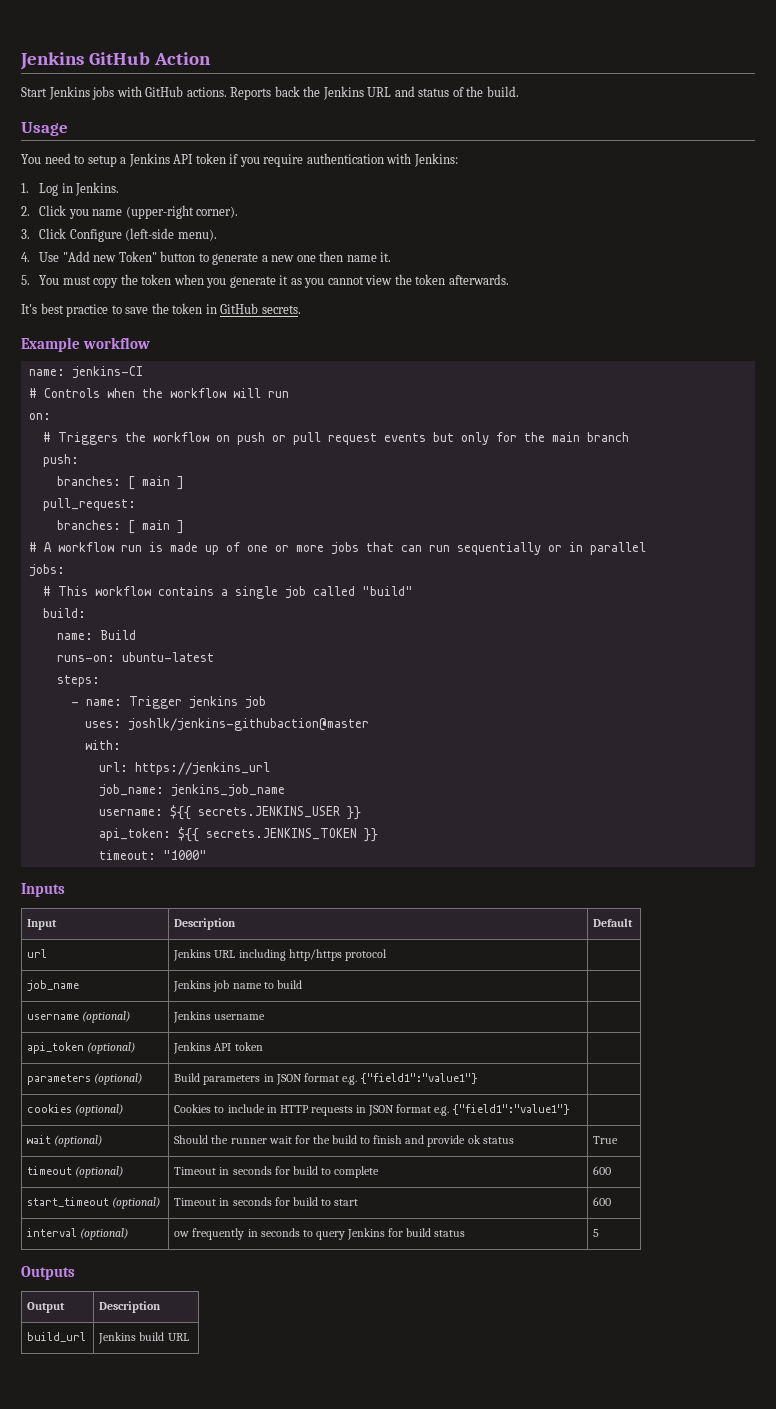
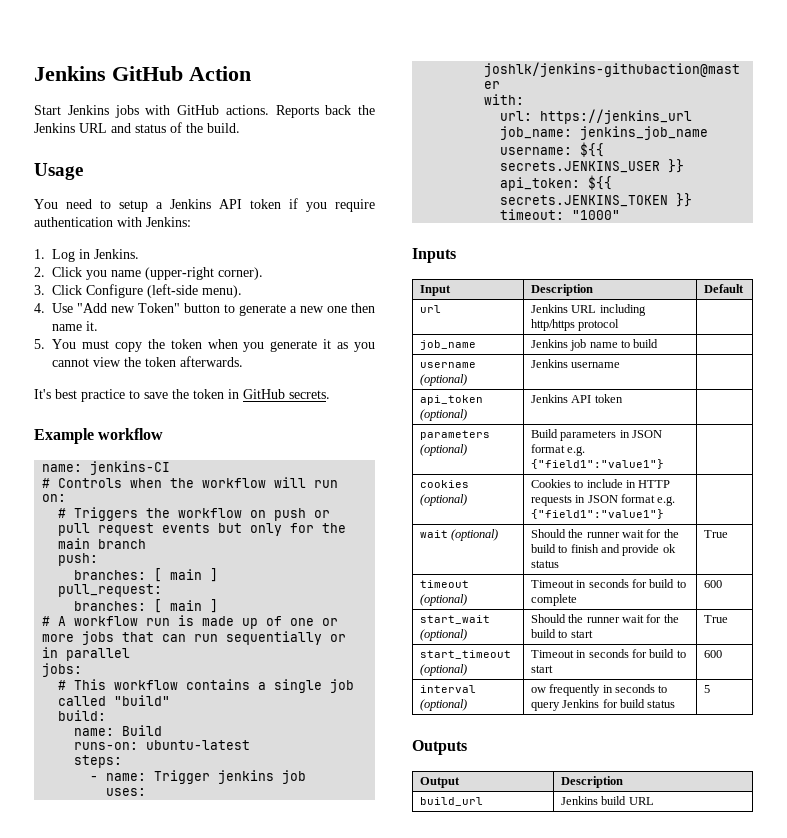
(612, 1170) none -> [419,615,490,624] [419,629,467,641] [530,614,679,623] [530,629,593,638] [703,615,728,623] // start_wait (optional) | Should the runner wait for the build to start | True

